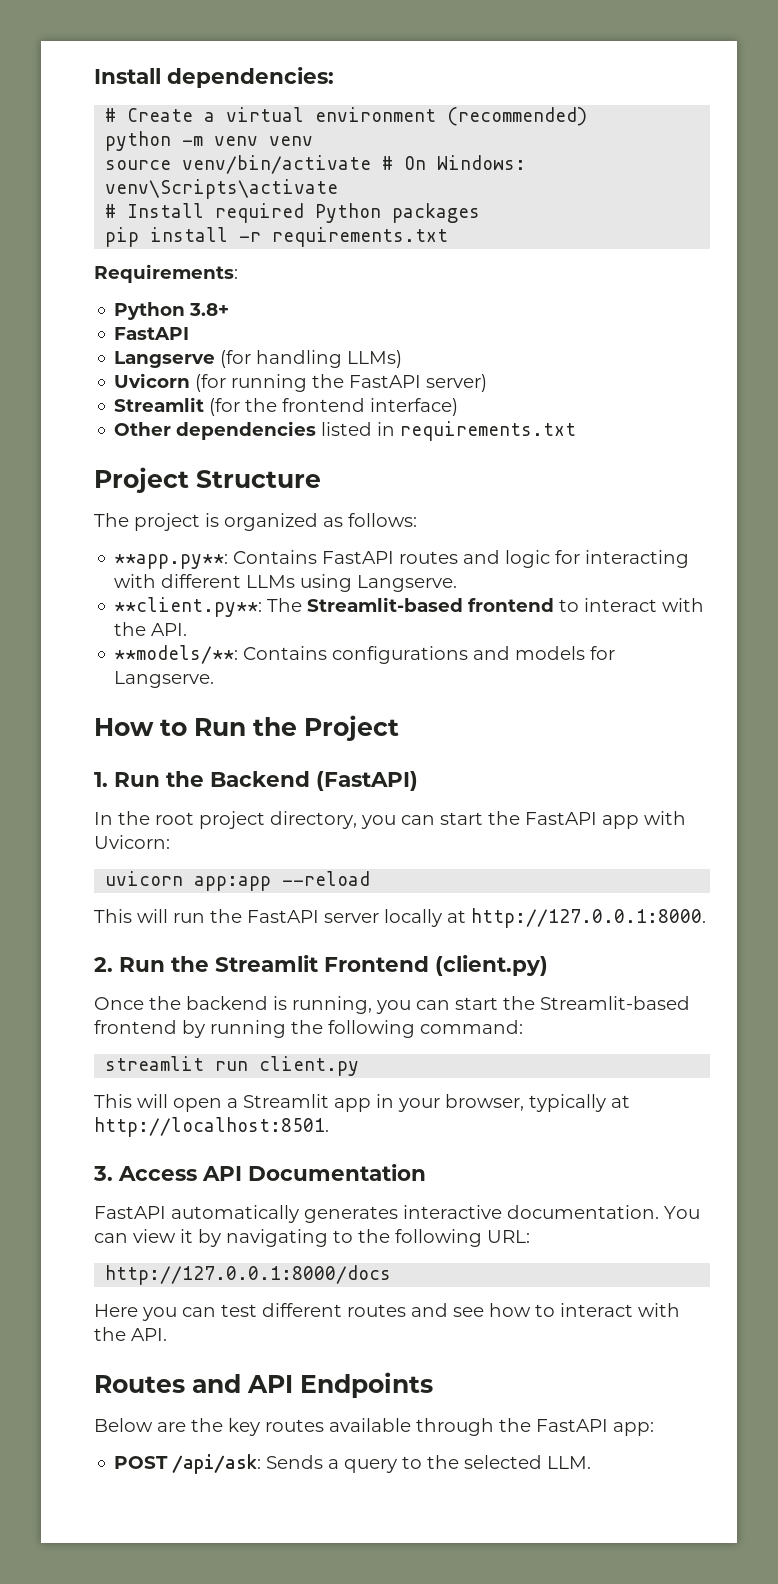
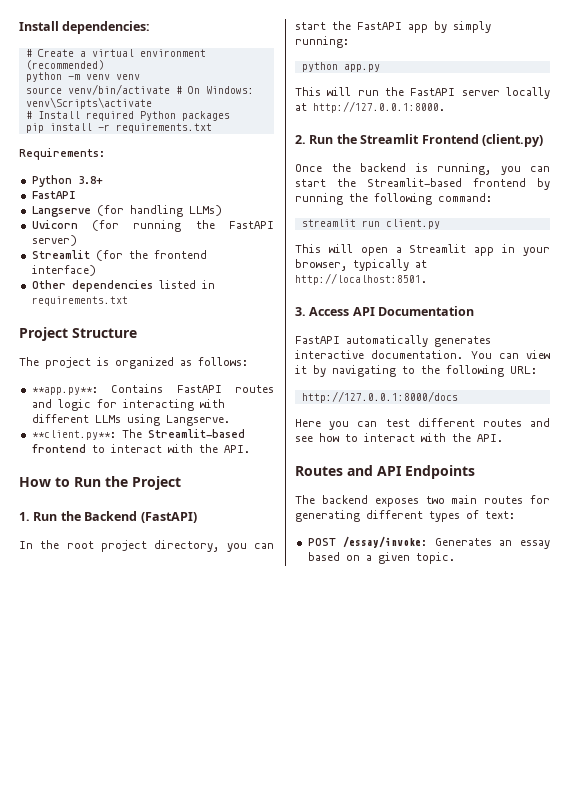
[114,645,616,664] [114,671,215,688] // **models/**: Contains configurations and models for Langserve. -> (250, 449) none
[644,811,686,825] [94,835,170,849] [105,871,371,891] with Uvicorn: // uvicorn app:app --reload -> [434,21,491,33] [295,36,349,48] [301,62,380,72] by simply running: // python app.py
[94,1418,654,1436] [114,1454,592,1474] Below are the key routes available through the FastAPI app: // POST /api/ask: Sends a query to the selected LLM. -> [295,495,550,507] [295,510,515,522] [307,536,550,549] [307,552,455,564] The backend exposes two main routes for generating different types of text: // POST /essay/invoke: Generates an essay based on a given topic.

